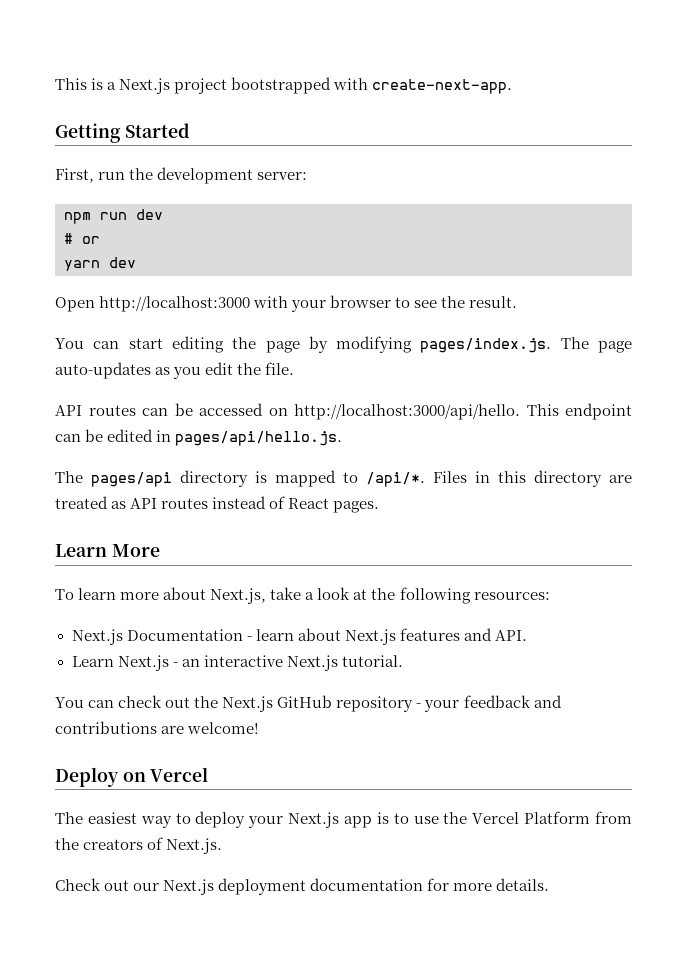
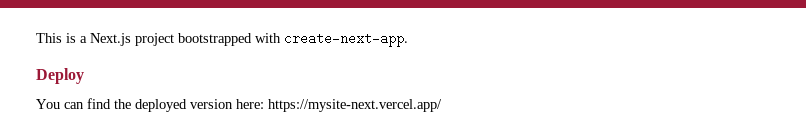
[55,123,190,143] [55,167,308,184] [64,209,163,224] [64,233,100,244] [64,257,136,271] [55,295,518,312] [55,336,632,353] [55,362,295,379] [55,403,632,420] [55,429,343,446] [55,470,632,487] [55,496,380,513] [55,544,160,557] [55,587,550,604] [71,628,527,645] [71,655,403,671] [55,695,562,712] [55,721,260,734] [55,767,209,787] [55,811,633,828] [55,837,223,854] [55,878,550,895] Getting Started // First, run the development server: // npm run dev // # or // yarn dev // Open http://localhost:3000 with your browser to see the result. // You can start editing the page by modifying pages/index.js. The page auto-updates as you edit the file. // API routes can be accessed on http://localhost:3000/api/hello. This endpoint can be edited in pages/api/hello.js. // The pages/api directory is mapped to /api/*. Files in this directory are treated as API routes instead of React pages. // Learn More // To learn more about Next.js, take a look at the following resources: // Next.js Documentation - learn about Next.js features and API. // Learn Next.js - an interactive Next.js tutorial. // You can check out the Next.js GitHub repository - your feedback and contributions are welcome! // Deploy on Vercel // The easiest way to deploy your Next.js app is to use the Vercel Platform from the creators of Next.js. // Check out our Next.js deployment documentation for more details. -> [36,68,84,84] [36,98,442,112] Deploy // You can find the deployed version here: https://mysite-next.vercel.app/

